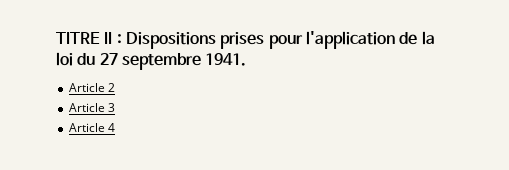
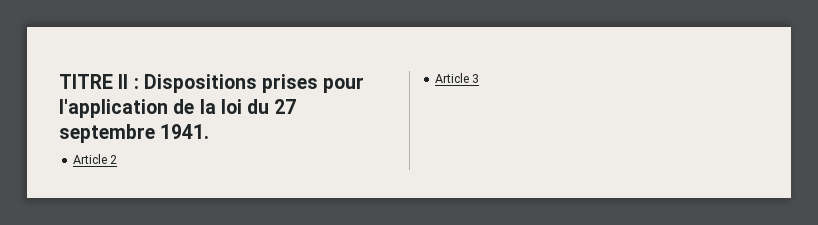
[68,123,115,132] // Article 4 -> (480, 78) none

